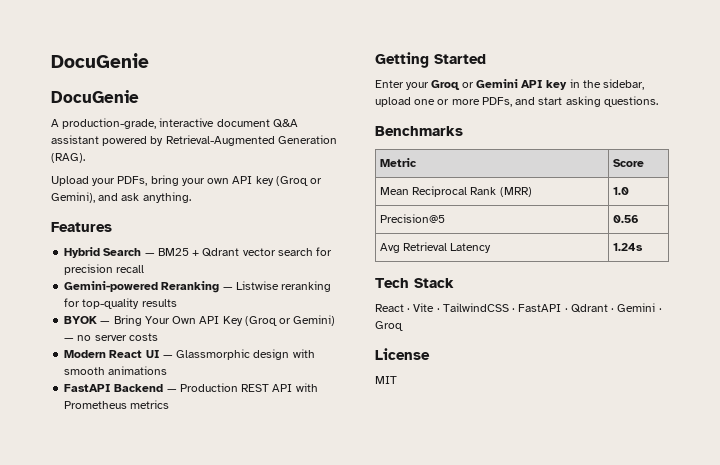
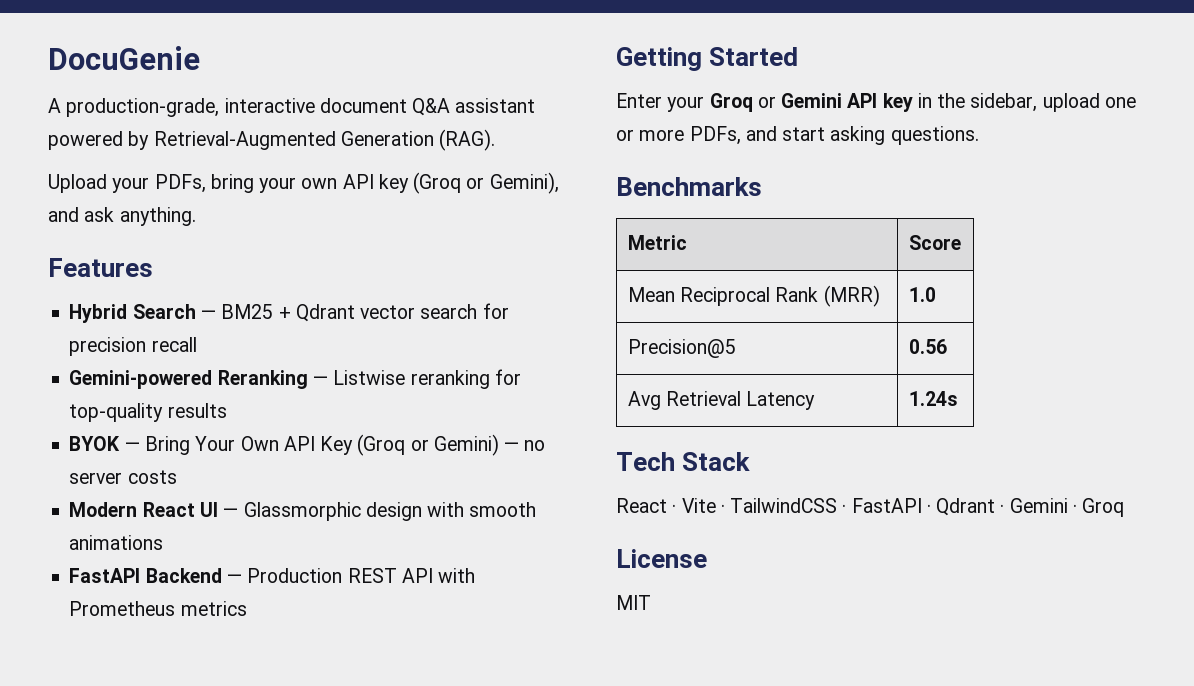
[51,53,149,68] [51,90,139,103] DocuGenie // DocuGenie -> [48,46,200,70] DocuGenie

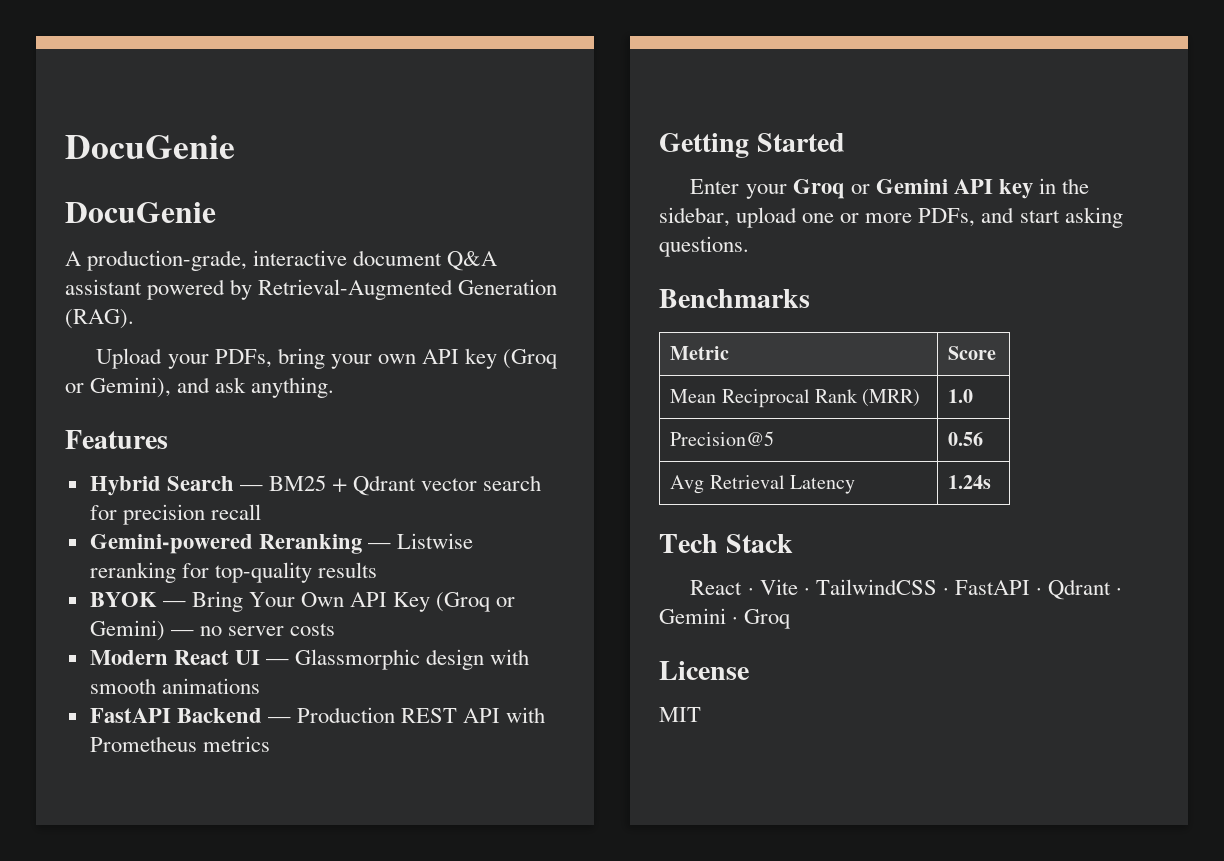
[48,46,200,70] DocuGenie -> [65,135,235,159] [65,202,216,223] DocuGenie // DocuGenie

